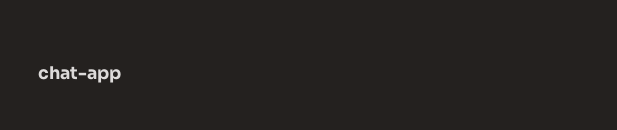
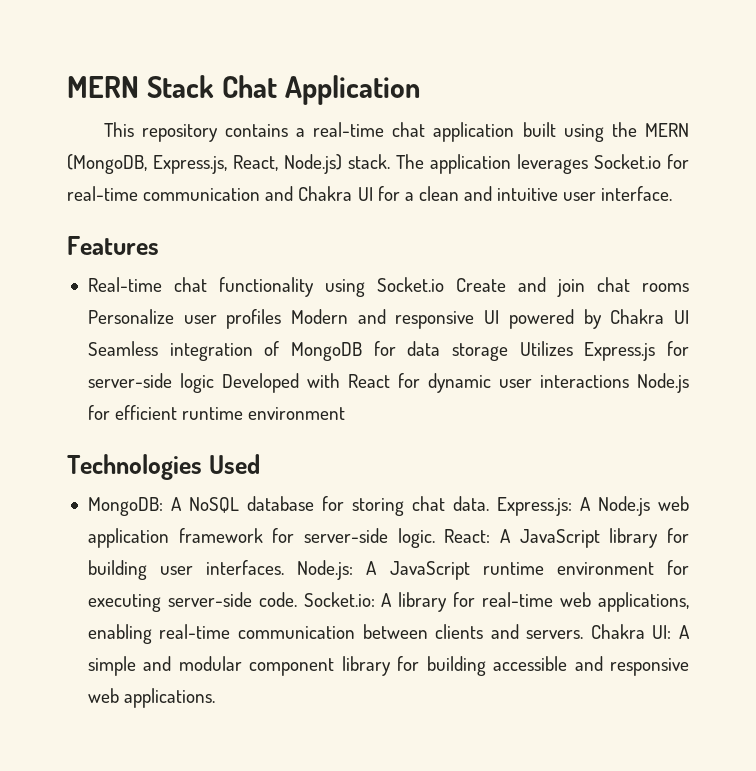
[38,66,121,83] chat-app -> [67,75,420,105] [103,122,690,142] [67,154,689,174] [67,186,673,201] [67,236,159,255] [87,277,690,297] [87,309,690,329] [87,341,690,361] [87,373,689,393] [87,405,346,420] [67,454,260,480] [87,496,689,516] [87,528,689,548] [87,560,689,580] [87,592,690,612] [87,624,691,644] [87,656,690,676] [87,688,216,708] MERN Stack Chat Application // This repository contains a real-time chat application built using the MERN (MongoDB, Express.js, React, Node.js) stack. The application leverages Socket.io for real-time communication and Chakra UI for a clean and intuitive user interface. // Features // Real-time chat functionality using Socket.io Create and join chat rooms Personalize user profiles Modern and responsive UI powered by Chakra UI Seamless integration of MongoDB for data storage Utilizes Express.js for server-side logic Developed with React for dynamic user interactions Node.js for efficient runtime environment // Technologies Used // MongoDB: A NoSQL database for storing chat data. Express.js: A Node.js web application framework for server-side logic. React: A JavaScript library for building user interfaces. Node.js: A JavaScript runtime environment for executing server-side code. Socket.io: A library for real-time web applications, enabling real-time communication between clients and servers. Chakra UI: A simple and modular component library for building accessible and responsive web applications.

